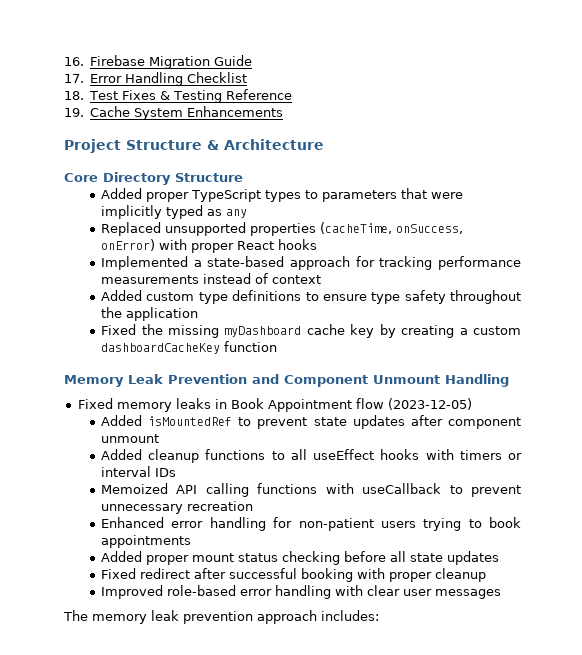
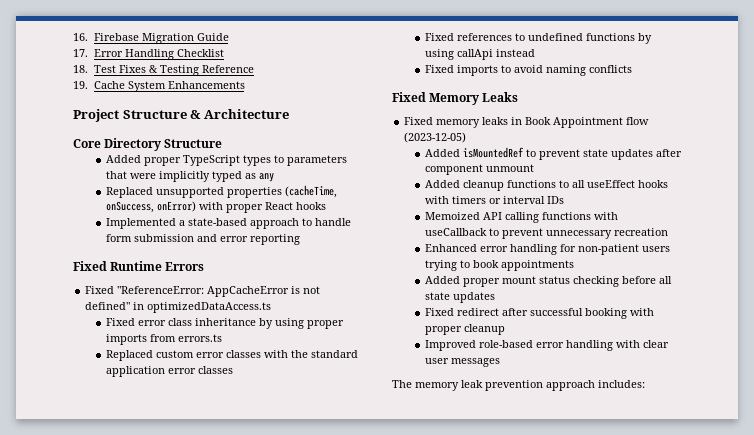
[355,256,521,270] [101,273,322,284] [101,290,521,304] [101,307,199,321] [101,324,521,338] [101,341,278,354] [64,374,509,387] for tracking performance measurements instead of context // Added custom type definitions to ensure type safety throughout the application // Fixed the missing myDashboard cache key by creating a custom dashboardCacheKey function // Memory Leak Prevention and Component Unmount Handling -> [301,218,351,226] [105,234,300,245] [73,261,205,271] [85,286,321,297] [85,302,272,313] [105,318,344,329] [105,334,222,345] [105,350,358,361] [105,366,233,377] [424,33,652,44] [424,49,535,60] [424,65,632,76] [392,92,519,105] to handle form submission and error reporting // Fixed Runtime Errors // Fixed "ReferenceError: AppCacheError is not defined" in optimizedDataAccess.ts // Fixed error class inheritance by using proper imports from errors.ts // Replaced custom error classes with the standard application error classes // Fixed references to undefined functions by using callApi instead // Fixed imports to avoid naming conflicts // Fixed Memory Leaks

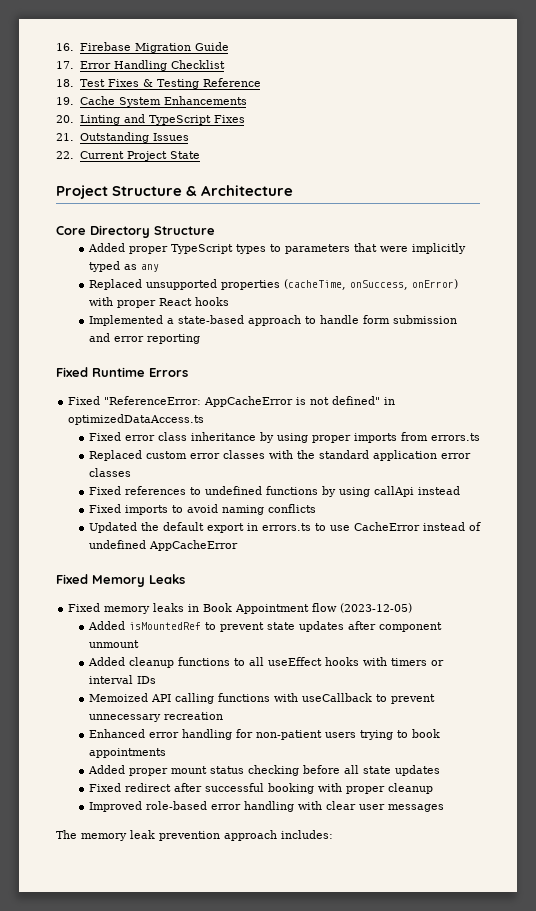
(245, 85) none -> [56,114,245,125] [56,132,189,143] [56,151,200,161] // 20. Linting and TypeScript Fixes // 21. Outstanding Issues // 22. Current Project State
(632, 69) none -> [88,522,481,533] [88,540,238,551] // Updated the default export in errors.ts to use CacheError instead of undefined AppCacheError

